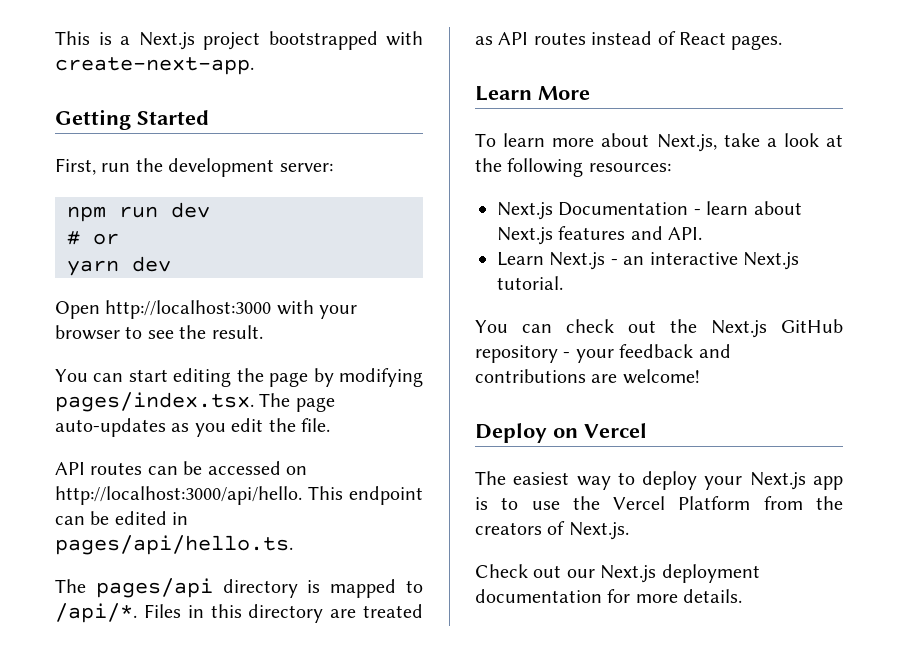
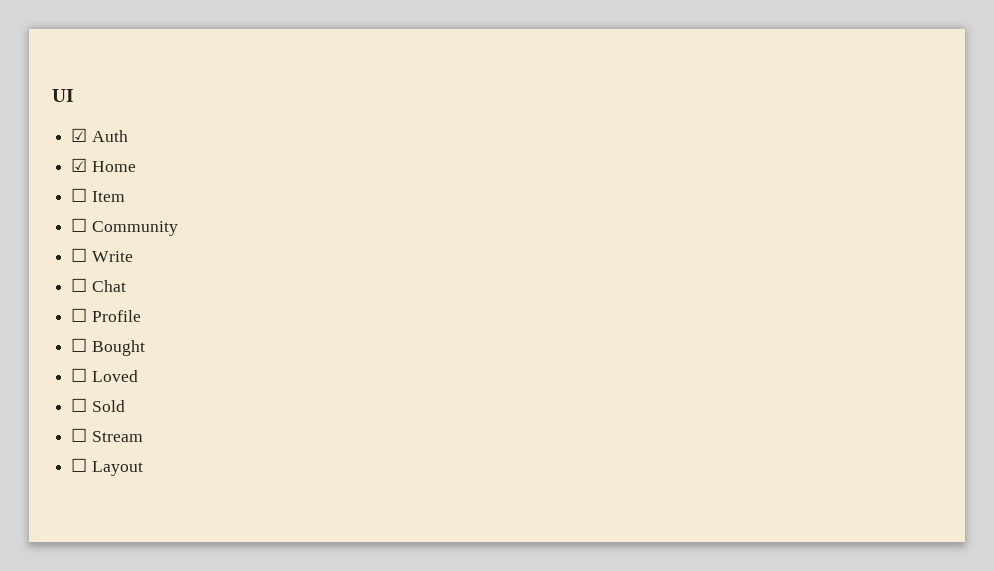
[55,31,423,50] [55,57,254,75] [55,109,209,130] [55,158,333,177] [67,202,210,222] [67,231,119,245] [67,256,171,276] [55,300,358,319] [55,325,263,340] [55,368,423,387] [55,392,335,412] [55,418,330,437] [55,461,307,475] [55,486,423,505] [55,511,189,525] [55,535,293,555] [55,578,424,598] [55,603,423,623] [475,31,783,50] [475,86,590,101] [475,133,843,152] [475,158,671,177] [497,201,802,220] [497,226,703,245] [497,252,799,270] [497,276,563,290] [475,319,843,338] [475,344,731,363] [475,369,700,384] [475,423,647,443] [475,471,843,490] [475,496,843,510] [475,521,629,540] [475,564,760,583] [475,589,743,603] This is a Next.js project bootstrapped with create-next-app. // Getting Started // First, run the development server: // npm run dev // # or // yarn dev // Open http://localhost:3000 with your browser to see the result. // You can start editing the page by modifying pages/index.tsx. The page auto-updates as you edit the file. // API routes can be accessed on http://localhost:3000/api/hello. This endpoint can be edited in pages/api/hello.ts. // The pages/api directory is mapped to /api/*. Files in this directory are treated as API routes instead of React pages. // Learn More // To learn more about Next.js, take a look at the following resources: // Next.js Documentation - learn about Next.js features and API. // Learn Next.js - an interactive Next.js tutorial. // You can check out the Next.js GitHub repository - your feedback and contributions are welcome! // Deploy on Vercel // The easiest way to deploy your Next.js app is to use the Vercel Platform from the creators of Next.js. // Check out our Next.js deployment documentation for more details. -> [52,89,74,102] [71,128,128,142] [71,158,136,172] [71,188,125,202] [71,218,178,236] [71,248,133,262] [71,278,126,292] [71,308,141,322] [71,338,145,356] [71,368,138,382] [71,398,125,412] [71,428,143,442] [71,458,143,476] UI // ☑ Auth // ☑ Home // ☐ Item // ☐ Community // ☐ Write // ☐ Chat // ☐ Profile // ☐ Bought // ☐ Loved // ☐ Sold // ☐ Stream // ☐ Layout

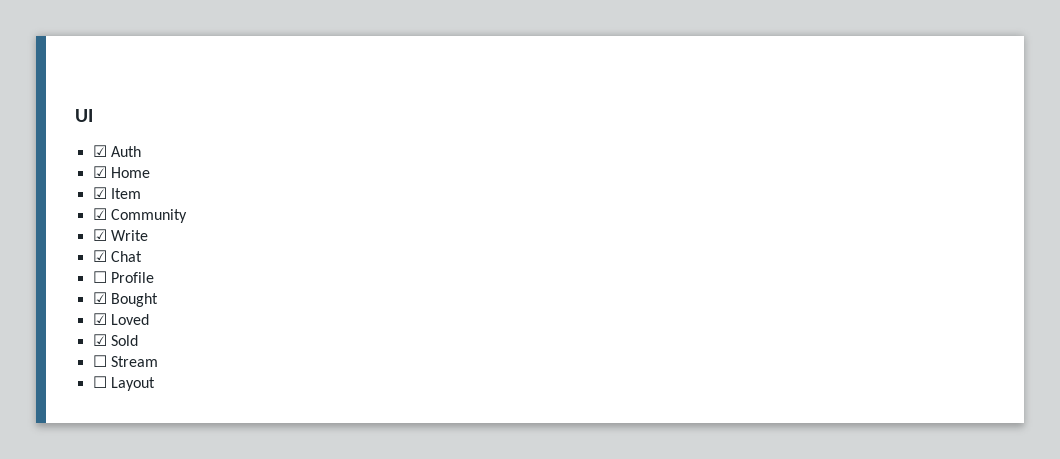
[71,188,88,202] ☐ -> [92,187,107,199] ☑
[71,218,88,232] ☐ -> [92,208,107,220] ☑
[71,248,88,262] ☐ -> [92,229,107,241] ☑
[71,278,88,292] ☐ -> [92,250,107,262] ☑
[71,338,88,352] ☐ -> [92,292,107,304] ☑
[71,368,88,382] ☐ -> [92,313,107,325] ☑
[71,398,88,412] ☐ -> [92,334,107,346] ☑

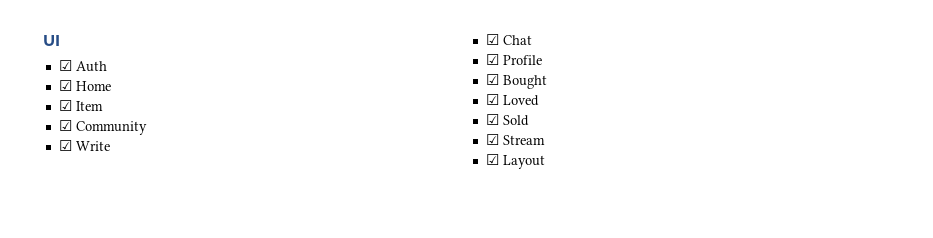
[92,271,107,283] ☐ -> [485,54,499,65] ☑
[92,355,107,367] ☐ -> [485,134,499,145] ☑
[92,376,107,388] ☐ -> [485,154,499,165] ☑

